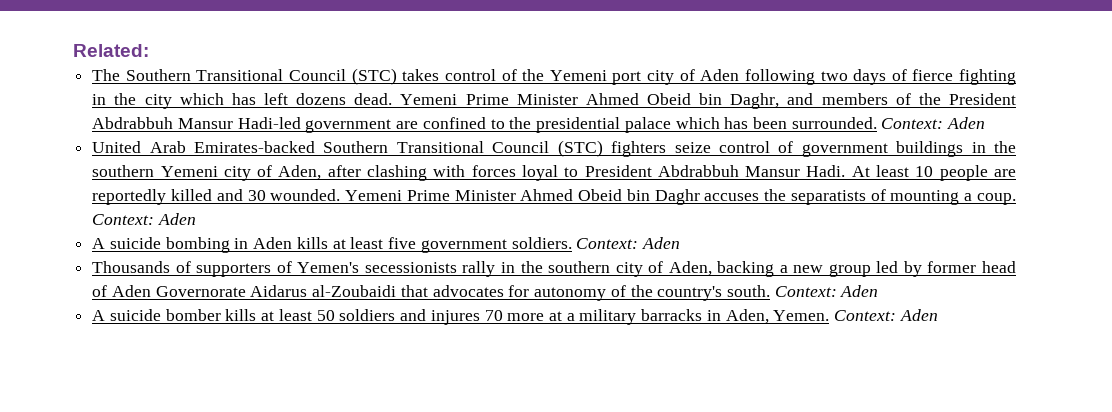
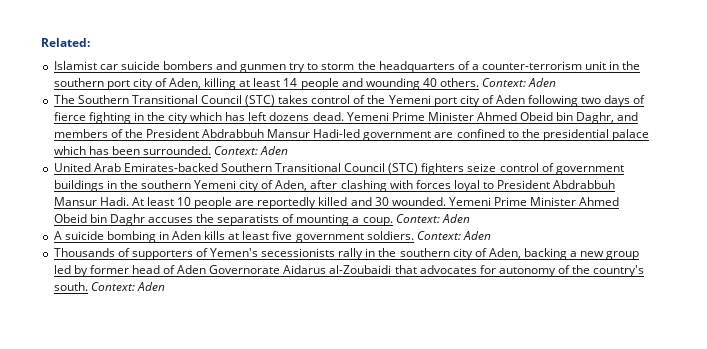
(149, 50) none -> [53,61,641,73] [53,78,557,90] // Islamist car suicide bombers and gunmen try to storm the headquarters of a counter-terrorism unit in the southern port city of Aden, killing at least 14 people and wounding 40 others. Context: Aden
[92,309,938,325] // A suicide bomber kills at least 50 soldiers and injures 70 more at a military barracks in Aden, Yemen. Context: Aden -> (165, 286) none

